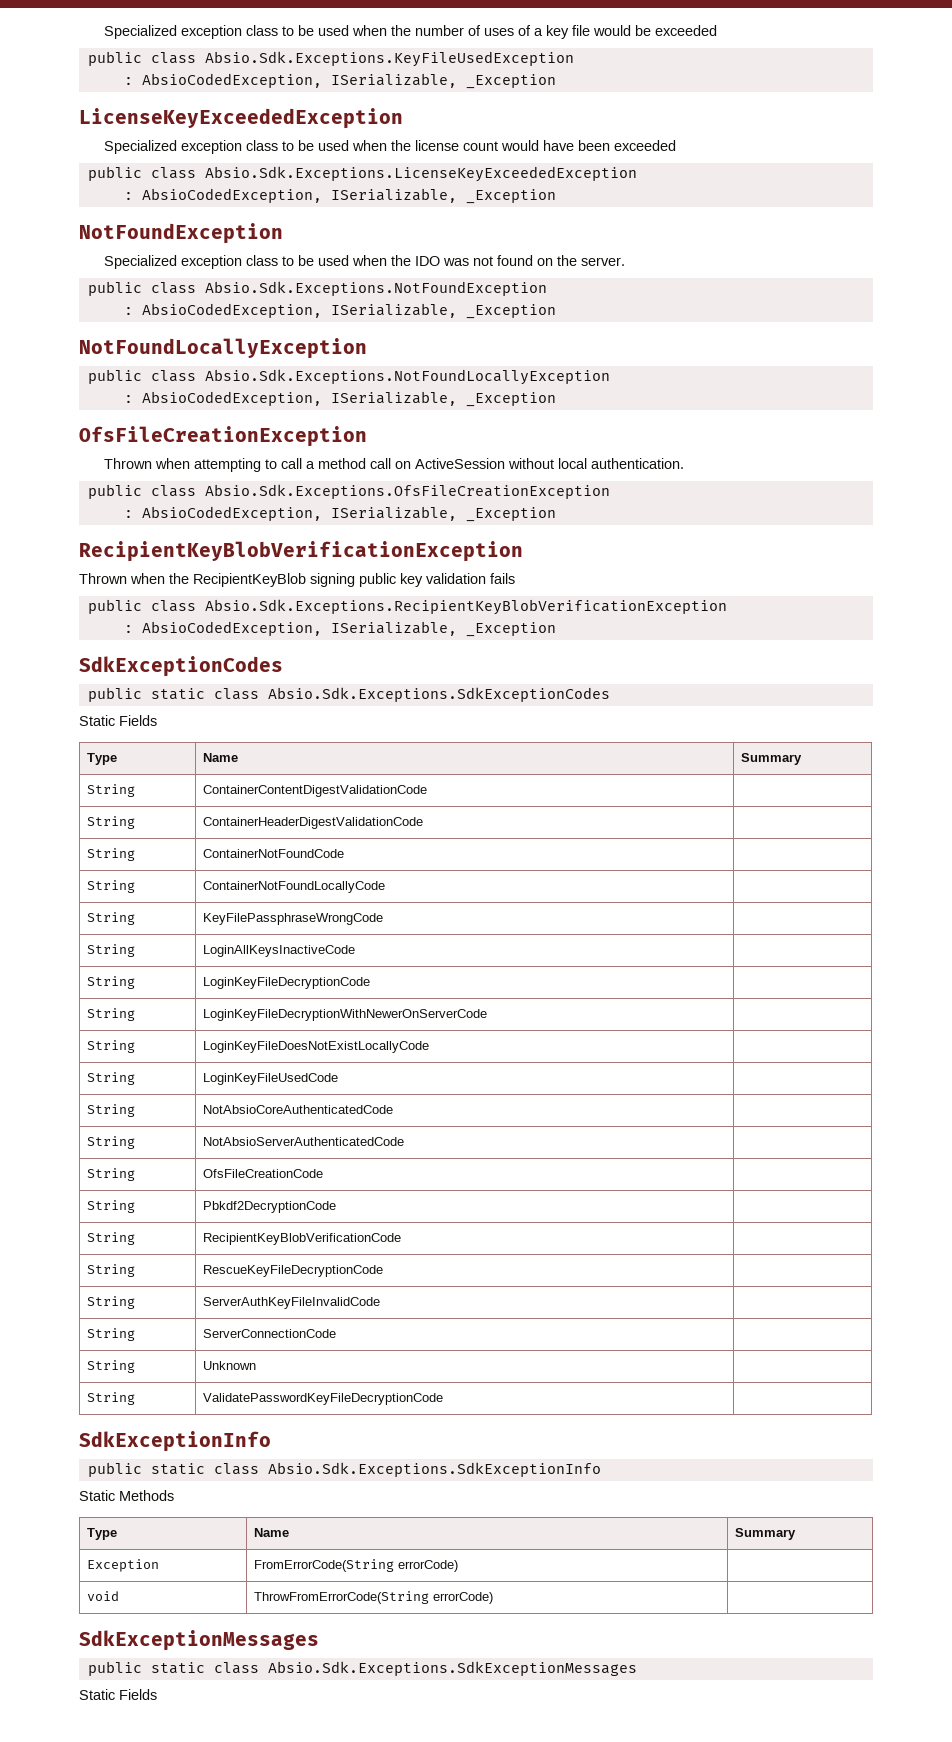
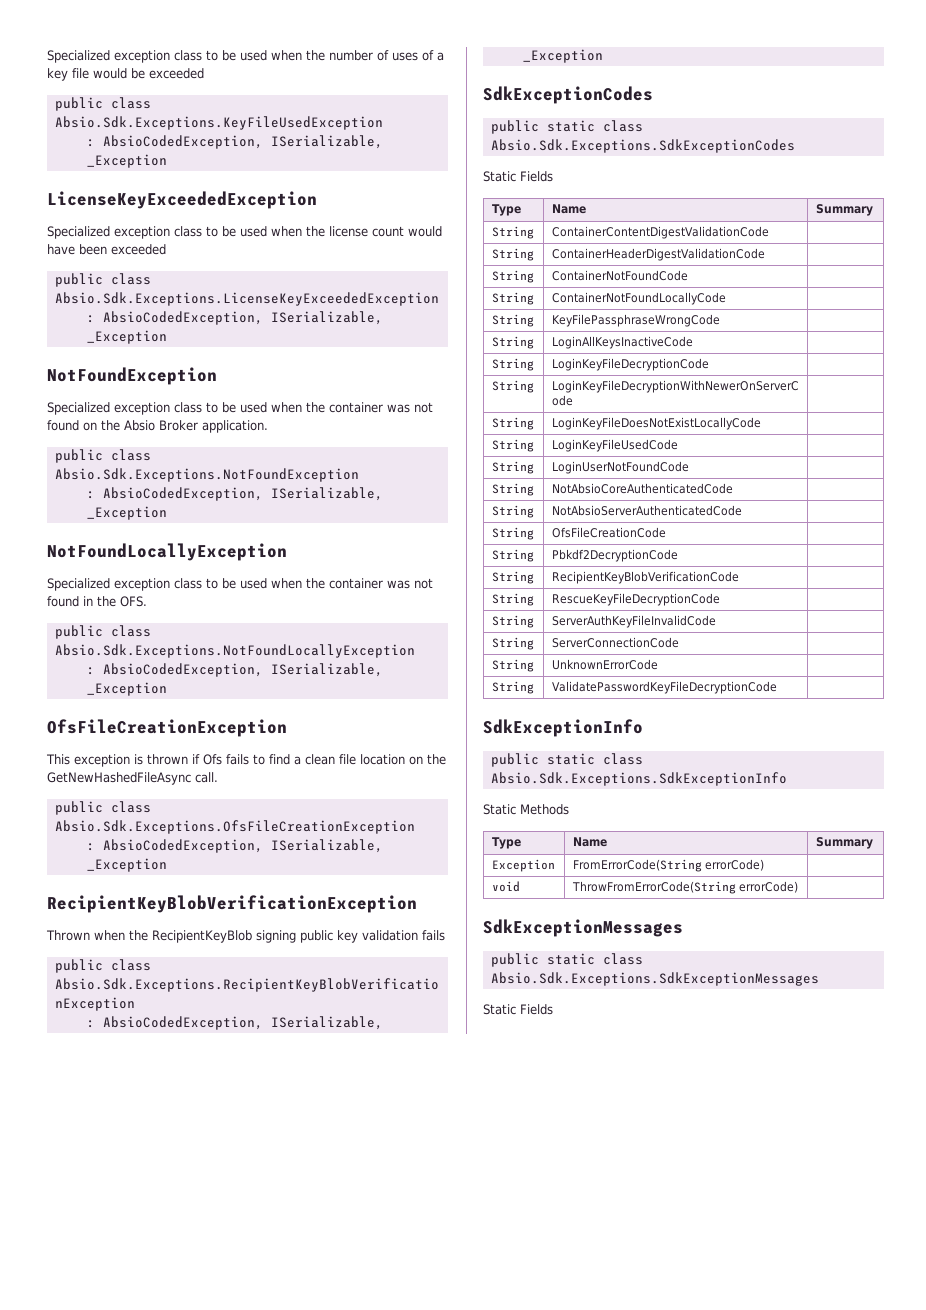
[414,256,440,266] IDO -> [329,402,383,413] container
[580,257,625,266] server. -> [124,420,268,433] Absio Broker application.
(367, 348) none -> [47,578,433,591] [47,596,147,607] // Specialized exception class to be used when the container was not found in the OFS.
[103,458,684,472] Thrown when attempting to call a method call on ActiveSession without local authentication. -> [46,754,446,767] [47,772,218,785] This exception is thrown if Ofs fails to find a clean file location on the GetNewHashedFileAsync call.
(339, 1079) none -> [491,461,534,474] [551,461,689,474] // String | LoginUserNotFoundCode |
[203,1361,257,1370] Unknown -> [551,659,658,670] UnknownErrorCode

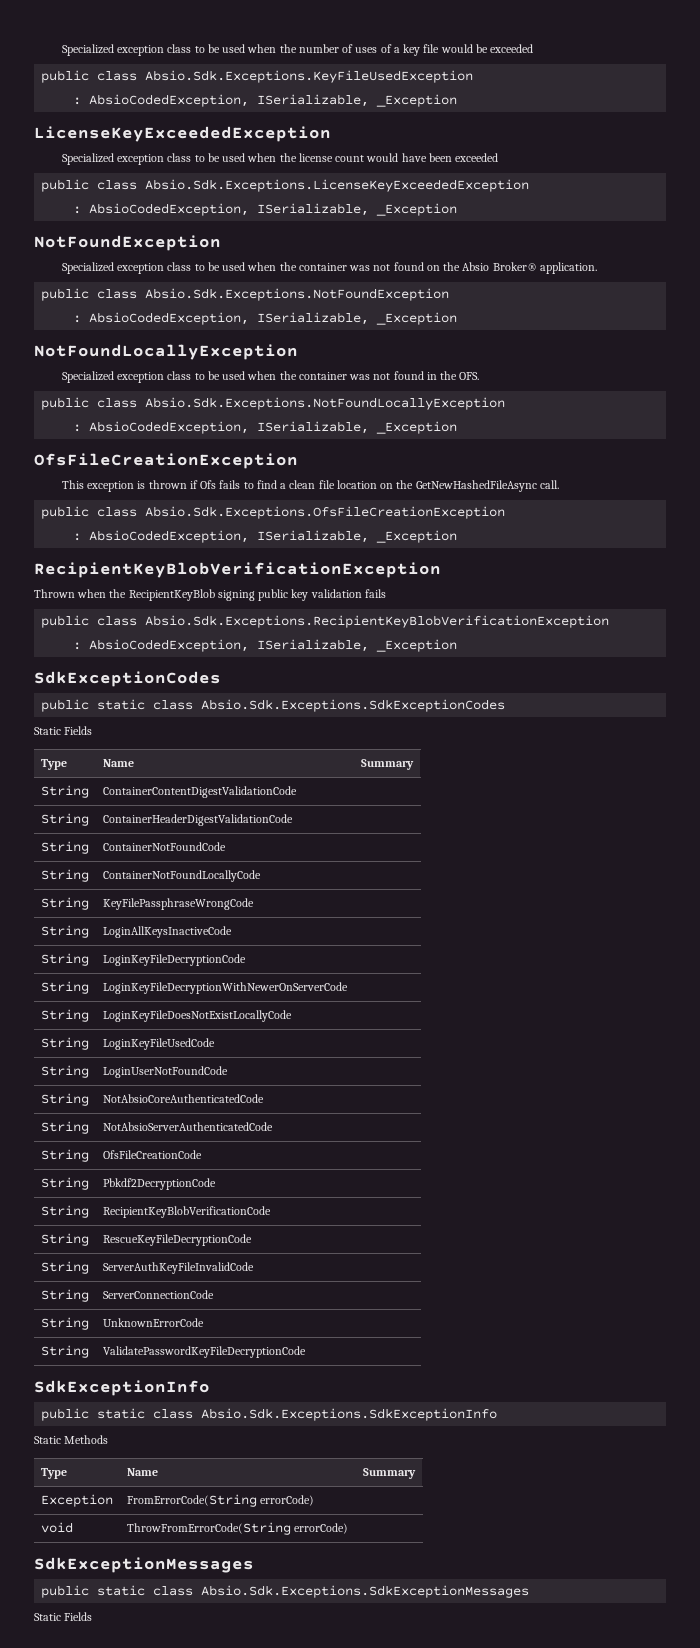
[159,420,198,431] Broker -> [492,262,537,271] Broker®

